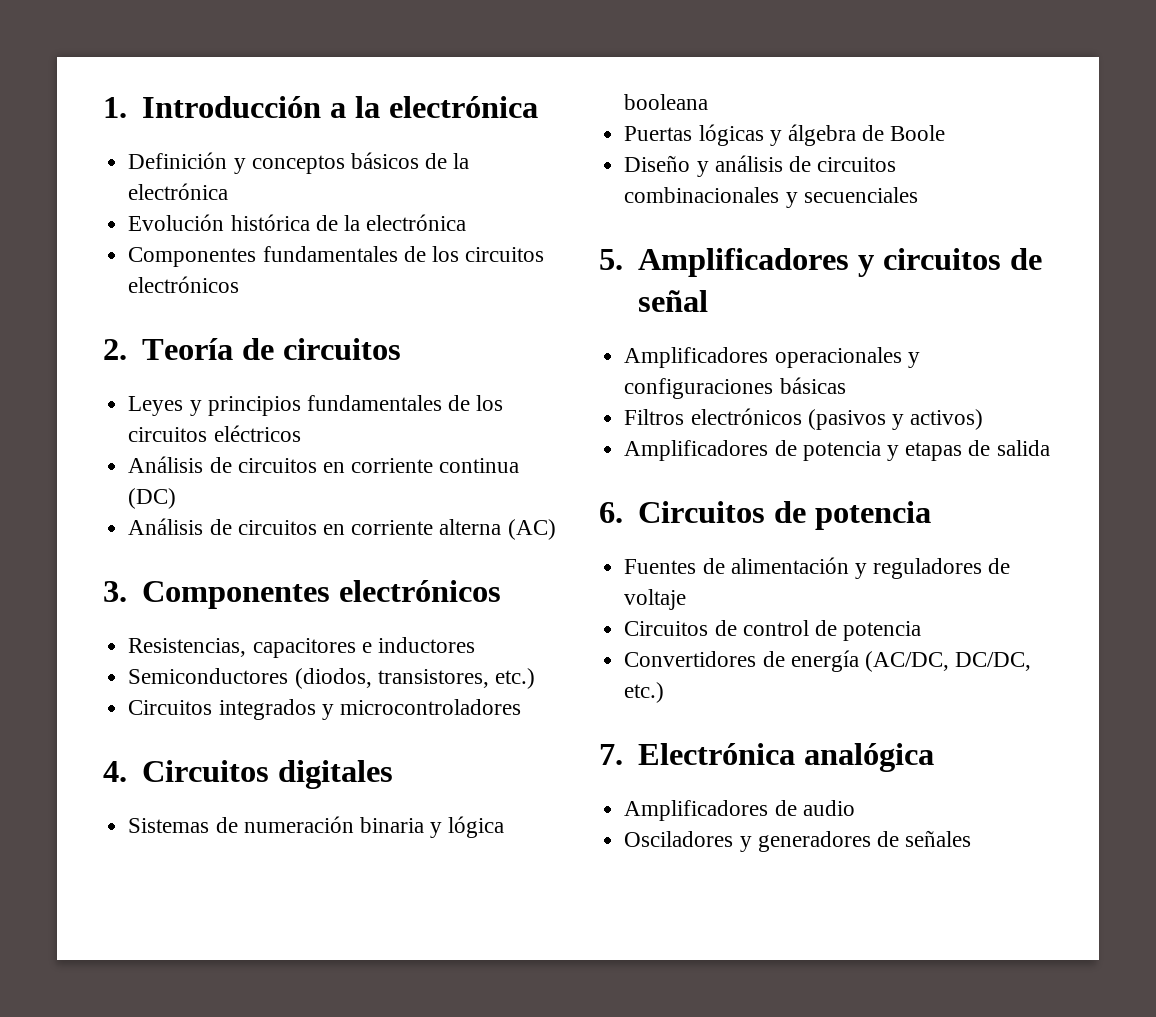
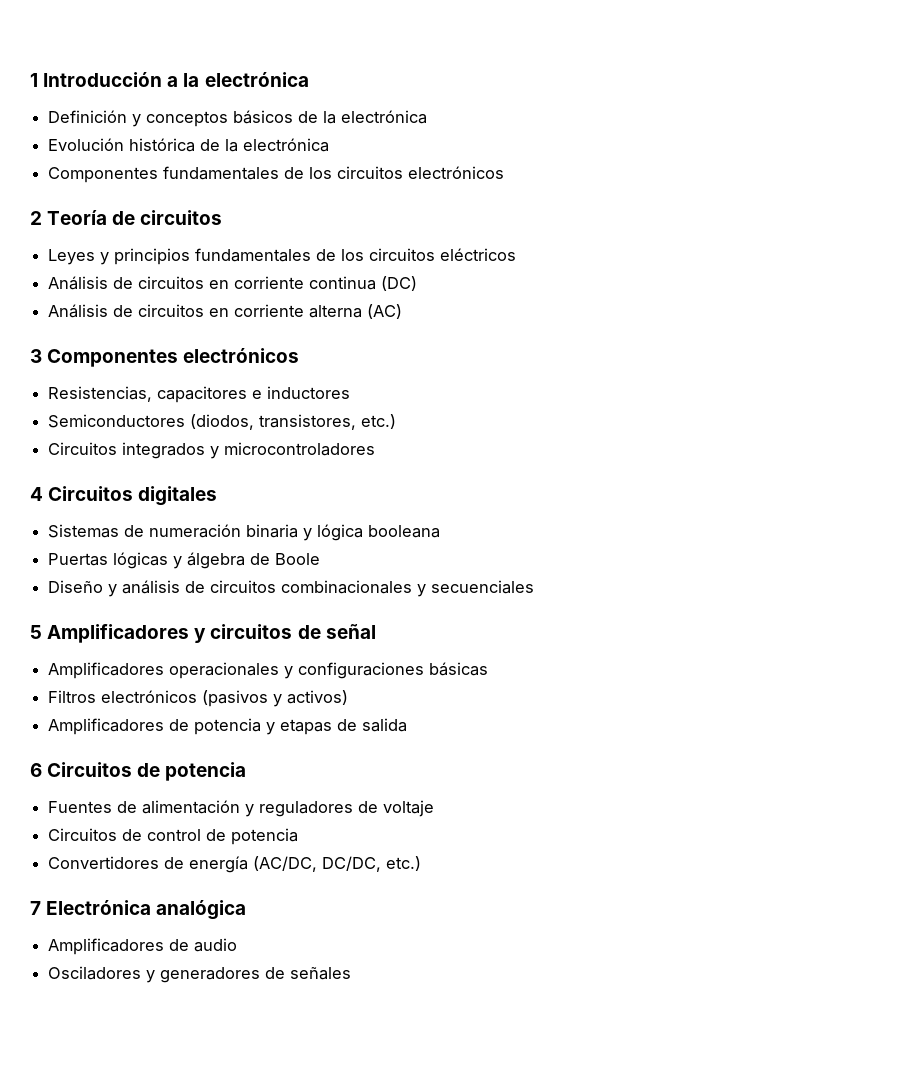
[103,97,127,118] 1. -> [30,73,38,87] 1
[103,339,127,360] 2. -> [30,211,42,225] 2
[103,581,127,602] 3. -> [30,349,42,363] 3
[103,761,127,782] 4. -> [30,487,43,501] 4
[599,249,623,270] 5. -> [30,625,42,639] 5
[599,502,623,523] 6. -> [30,763,42,777] 6
[599,744,623,765] 7. -> [30,901,41,915] 7

